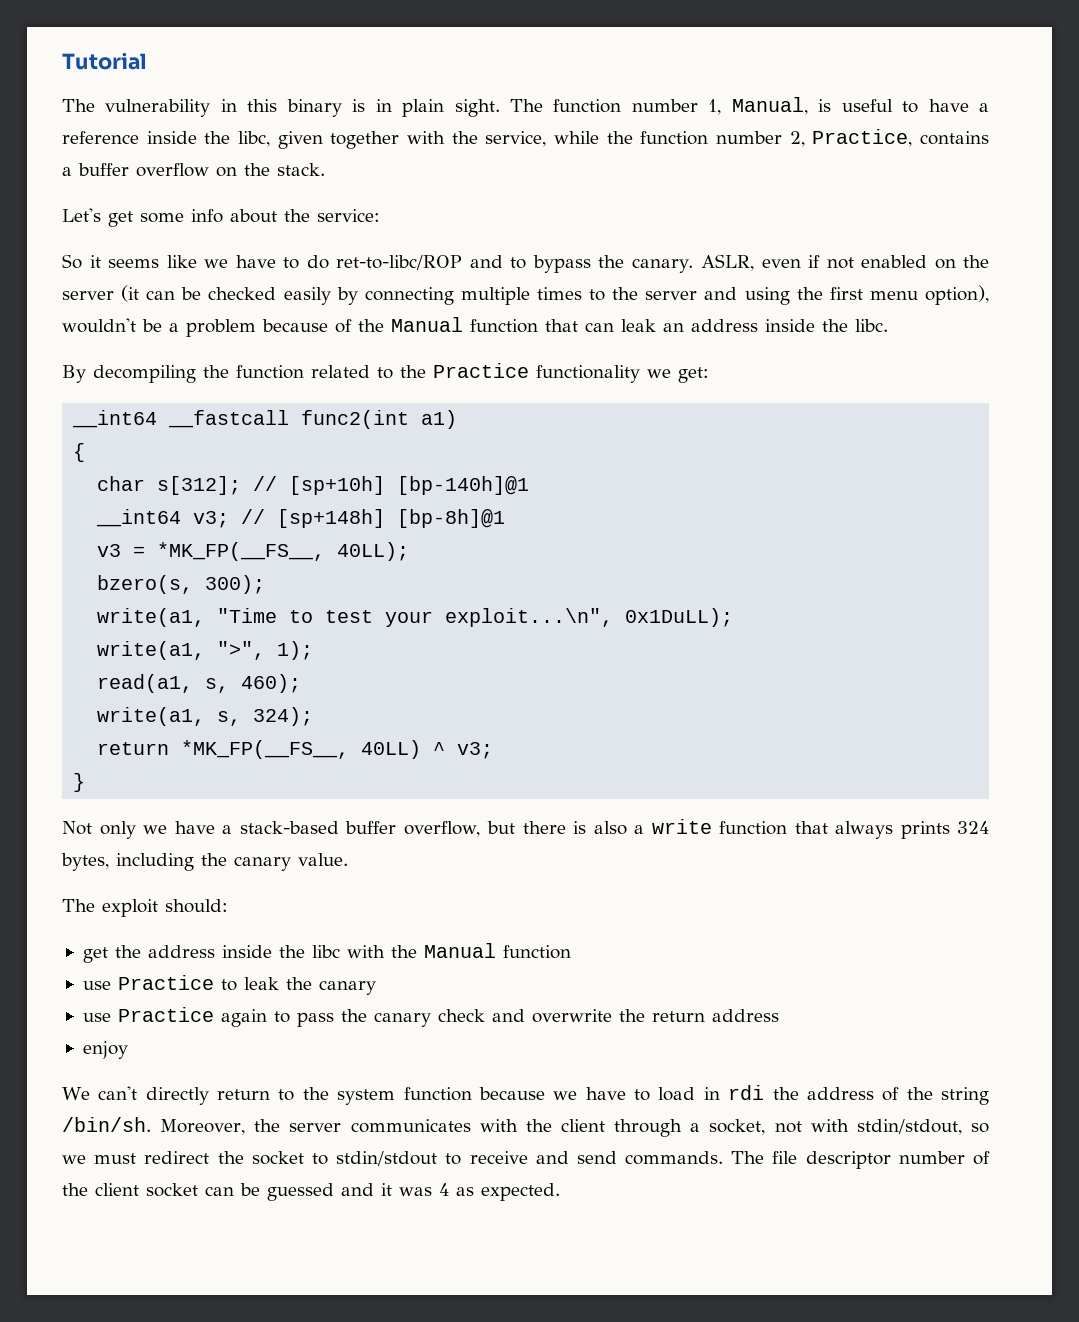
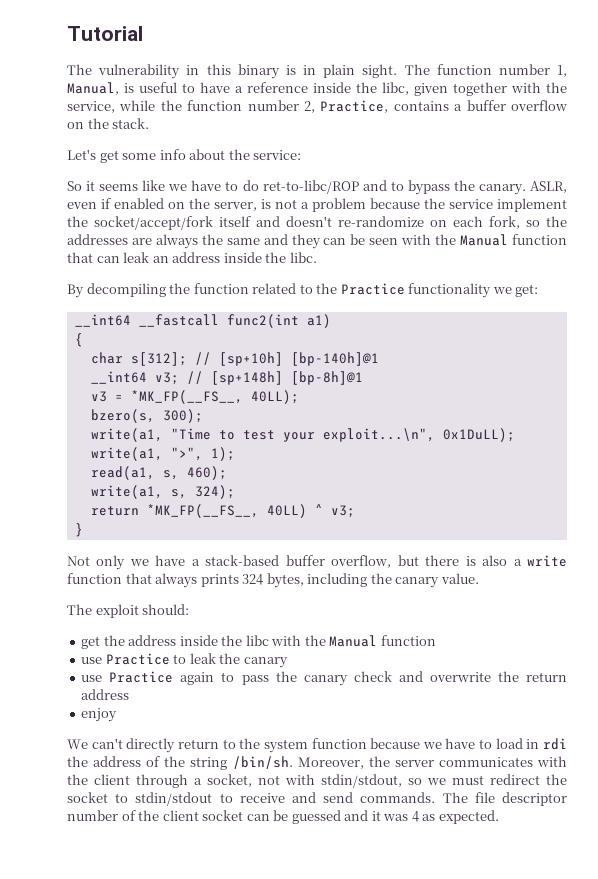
[826,257,854,269] not -> (111, 203) none
[62,285,989,305] [62,318,352,337] server (it can be checked easily by connecting multiple times to the server and using the first menu option), wouldn't be a problem because of -> [214,198,567,212] [67,216,567,230] [67,234,432,249] server, is not a problem because the service implement the socket/accept/fork itself and doesn't re-randomize on each fork, so the addresses are always the same and they can be seen with

